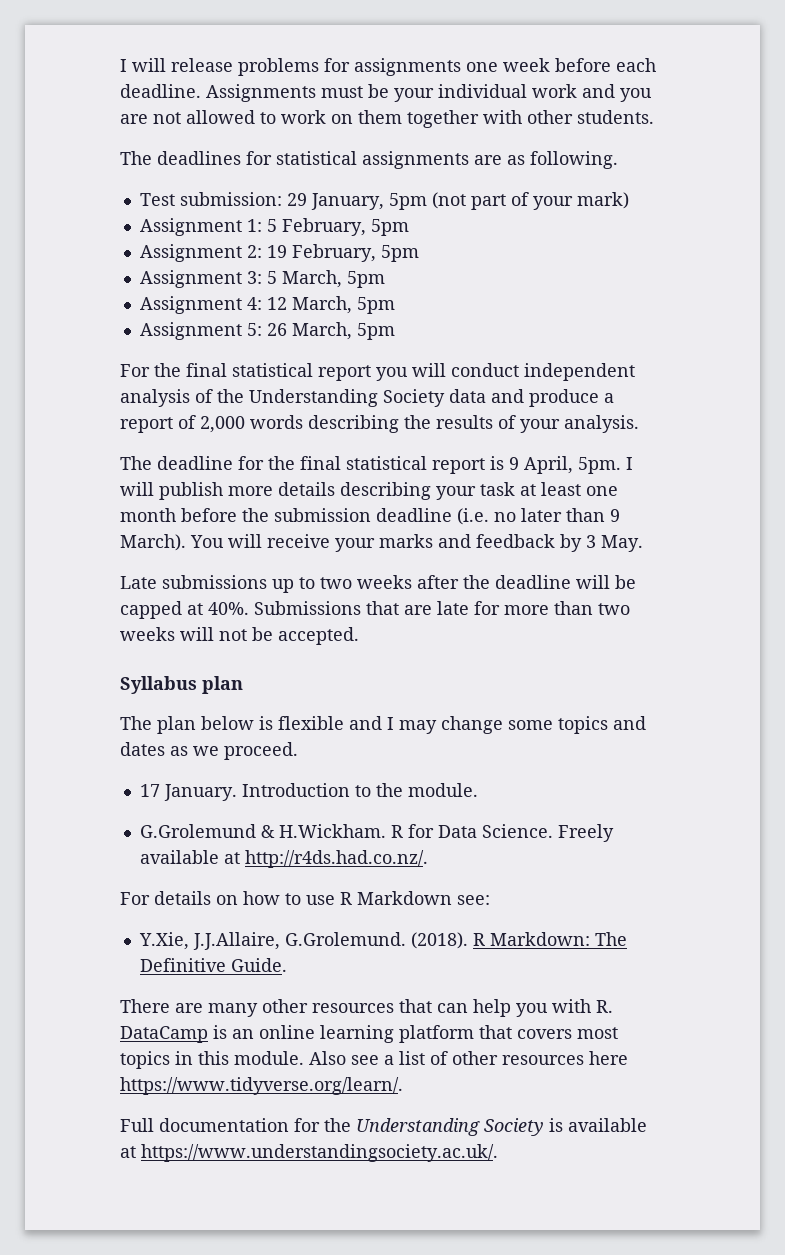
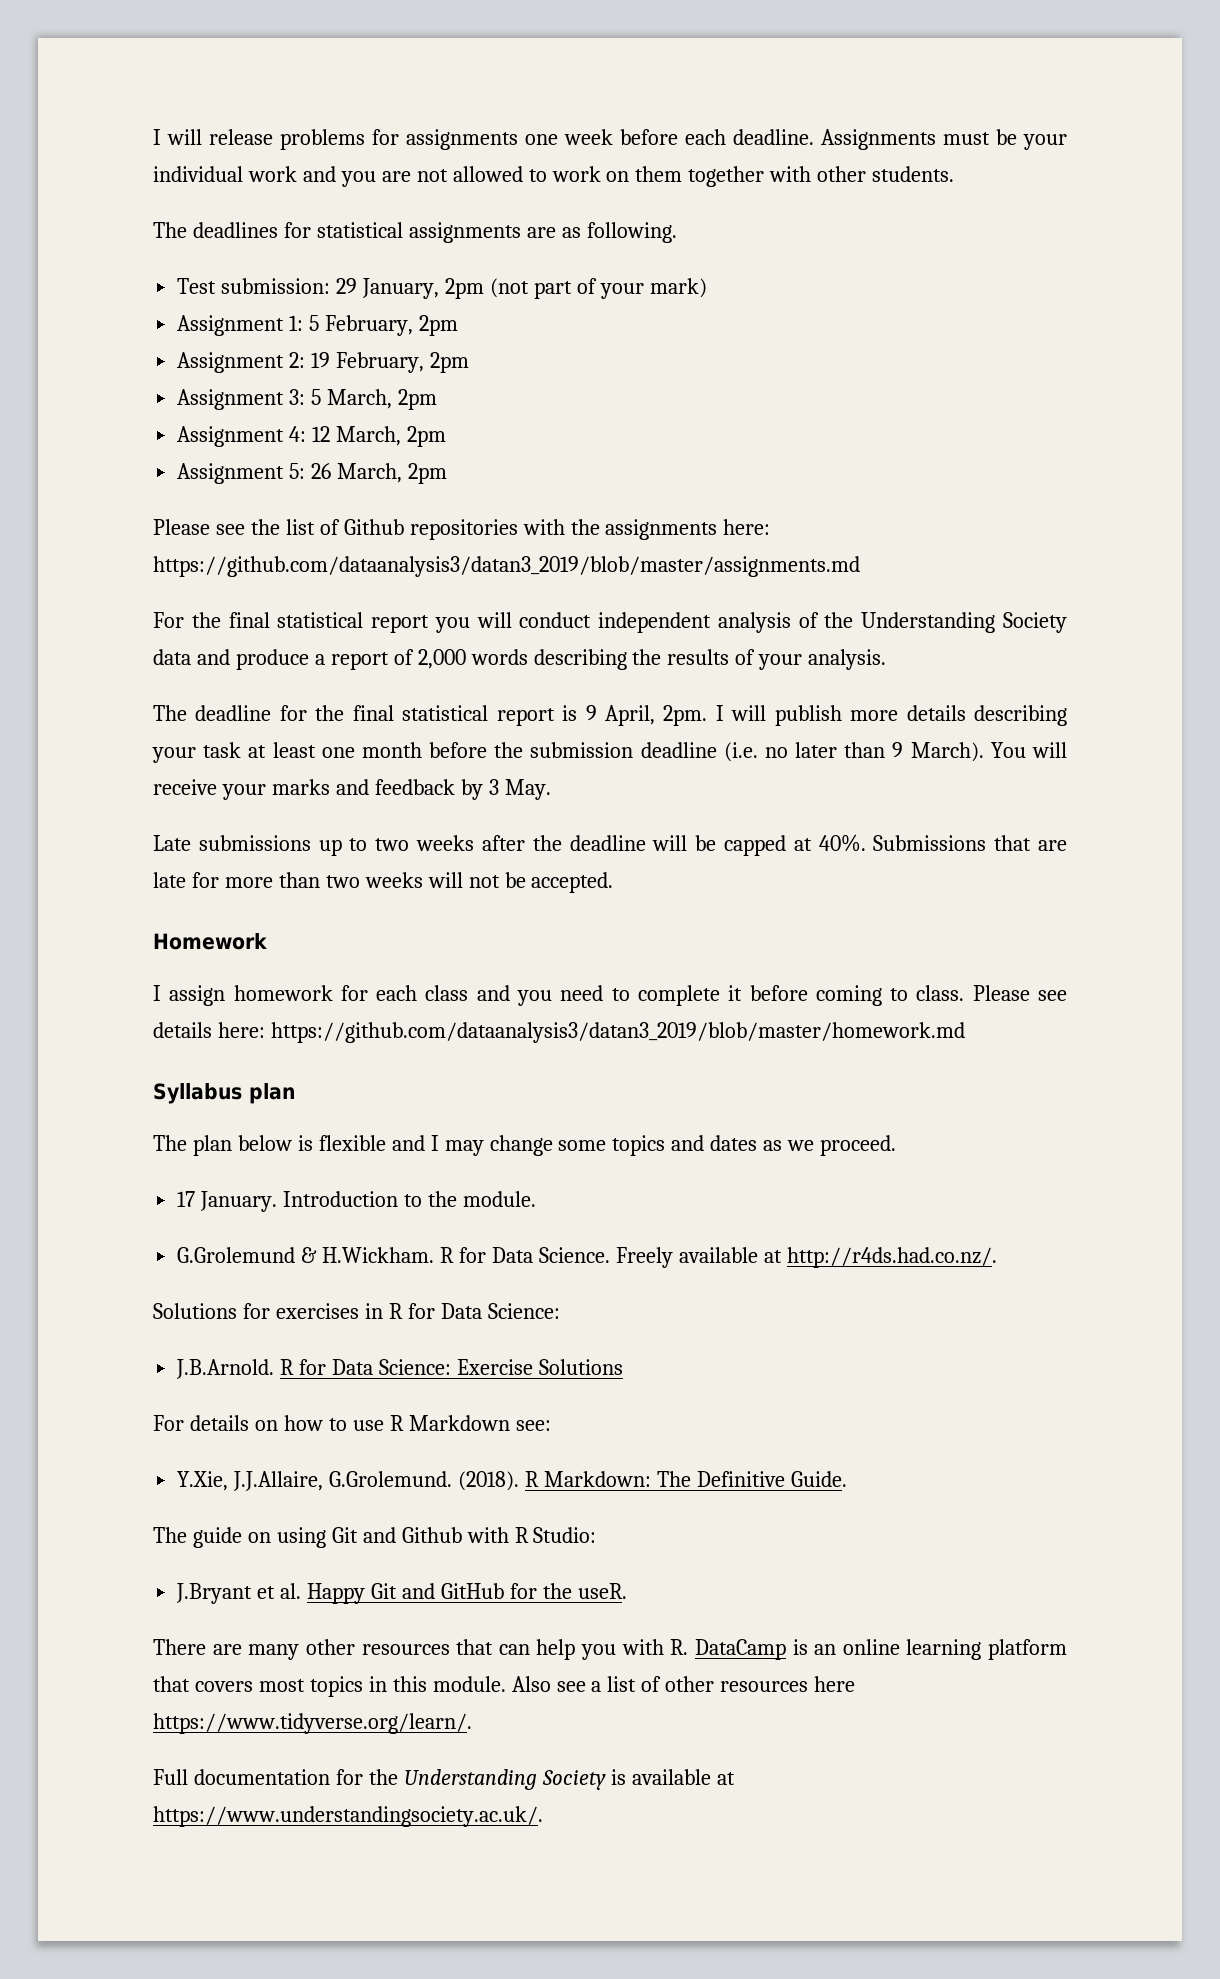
[388,193,427,210] 5pm -> [444,278,484,299] 2pm
[370,219,409,236] 5pm -> [418,315,458,336] 2pm
[380,245,419,262] 5pm -> [429,352,469,373] 2pm
[346,271,385,288] 5pm -> [397,389,437,410] 2pm
[356,297,395,314] 5pm -> [406,426,446,447] 2pm
[356,323,395,340] 5pm -> [407,463,447,484] [153,519,771,540] [153,556,860,577] 2pm // Please see the list of Github repositories with the assignments here: https://github.com/dataanalysis3/datan3_2019/blob/master/assignments.md
[578,457,621,474] 5pm. -> [663,705,708,726] 2pm.
(359, 636) none -> [153,933,267,950] [153,985,1067,1006] [153,1022,965,1043] // Homework // I assign homework for each class and you need to complete it before coming to class. Please see details here: https://github.com/dataanalysis3/datan3_2019/blob/master/homework.md
(428, 859) none -> [153,1303,560,1319] [176,1359,623,1379] // Solutions for exercises in R for Data Science: // J.B.Arnold. R for Data Science: Exercise Solutions
(287, 965) none -> [153,1527,597,1548] [176,1583,627,1604] // The guide on using Git and Github with R Studio: // J.Bryant et al. Happy Git and GitHub for the useR.

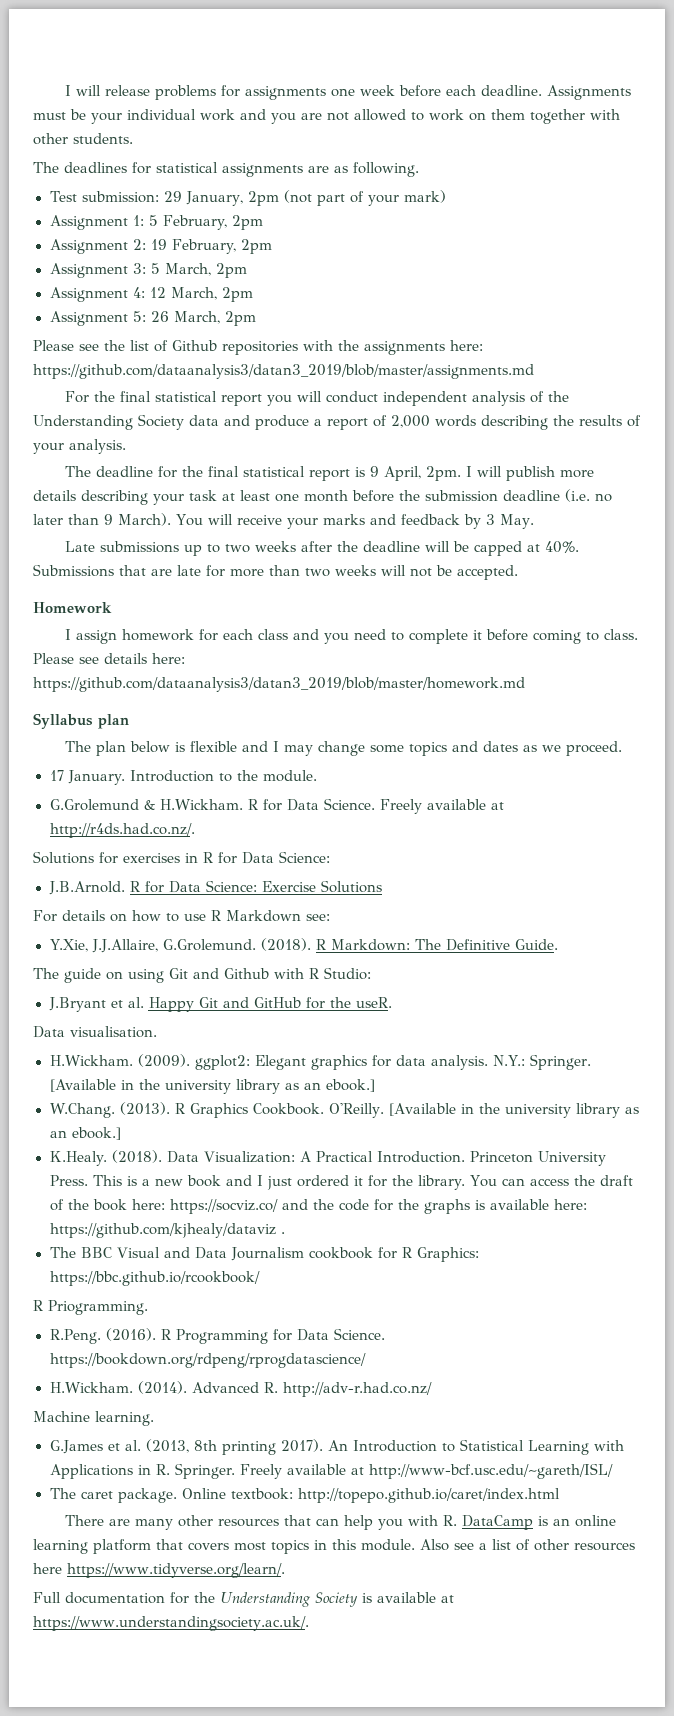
(627, 1591) none -> [33,1026,157,1038] [49,1054,592,1070] [49,1079,376,1094] [49,1102,640,1118] [49,1127,121,1140] [49,1150,607,1166] [49,1175,634,1190] [49,1199,587,1214] [49,1223,285,1238] [49,1247,479,1262] [49,1271,260,1286] [33,1300,148,1315] [49,1328,385,1344] [49,1353,366,1368] [49,1381,433,1397] [33,1411,154,1426] [49,1439,624,1455] [49,1463,614,1479] [49,1488,560,1503] // Data visualisation. // H.Wickham. (2009). ggplot2: Elegant graphics for data analysis. N.Y.: Springer. [Available in the university library as an ebook.] // W.Chang. (2013). R Graphics Cookbook. O'Reilly. [Available in the university library as an ebook.] // K.Healy. (2018). Data Visualization: A Practical Introduction. Princeton University Press. This is a new book and I just ordered it for the library. You can access the draft of the book here: https://socviz.co/ and the code for the graphs is available here: https://github.com/kjhealy/dataviz . // The BBC Visual and Data Journalism cookbook for R Graphics: https://bbc.github.io/rcookbook/ // R Priogramming. // R.Peng. (2016). R Programming for Data Science. https://bookdown.org/rdpeng/rprogdatascience/ // H.Wickham. (2014). Advanced R. http://adv-r.had.co.nz/ // Machine learning. // G.James et al. (2013, 8th printing 2017). An Introduction to Statistical Learning with Applications in R. Springer. Freely available at http://www-bcf.usc.edu/~gareth/ISL/ // The caret package. Online textbook: http://topepo.github.io/caret/index.html

